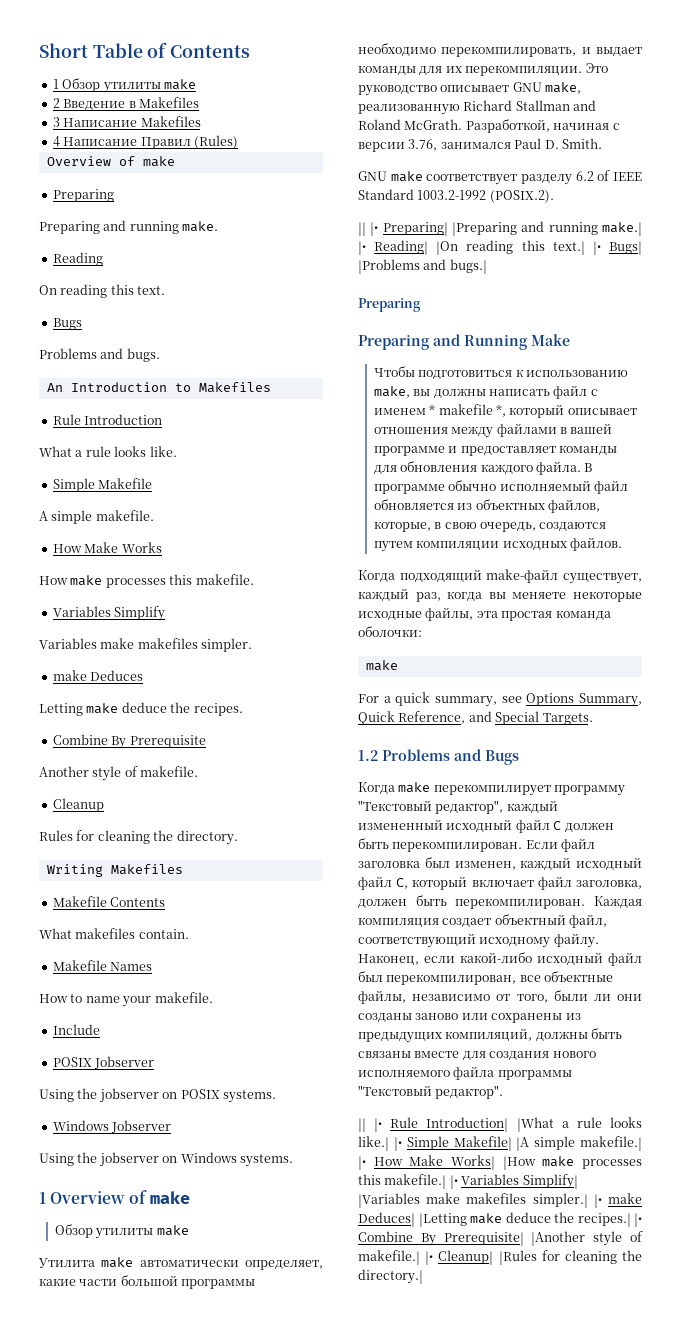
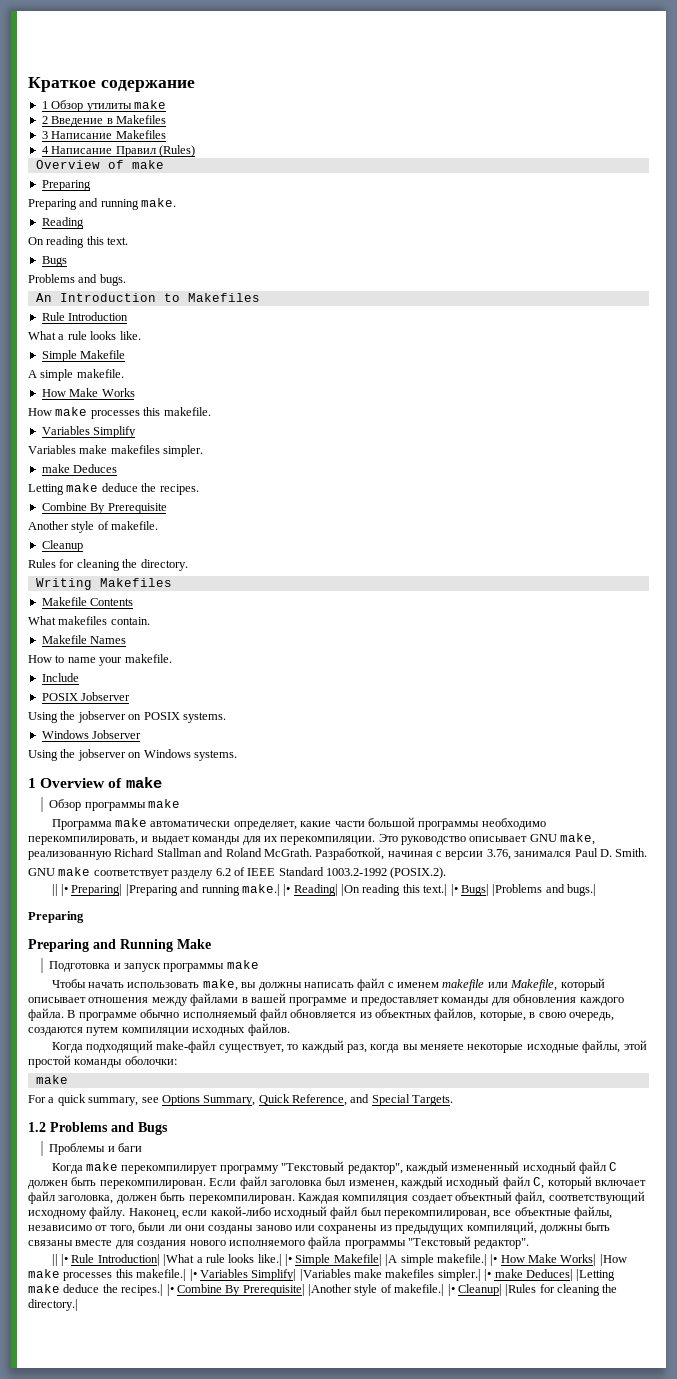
[39,42,251,58] Short Table of Contents -> [28,77,195,92] Краткое содержание
[95,1225,189,1239] [38,1258,95,1268] утилиты make // Утилита -> [84,799,181,811] [51,819,112,830] программы make // Программа
[373,366,628,380] Чтобы подготовиться к использованию -> [49,960,259,972] [51,979,200,988] Подготовка и запуск программы make // Чтобы начать использовать
[429,404,506,417] * makefile *, -> [442,979,558,991] makefile или Makefile,
(642, 578) none -> [287,1044,299,1050] то
[476,610,611,621] эта простая команда -> [623,1040,647,1050] [28,1055,123,1068] этой простой команды
(519, 757) none -> [49,1143,143,1155] // Проблемы и баги

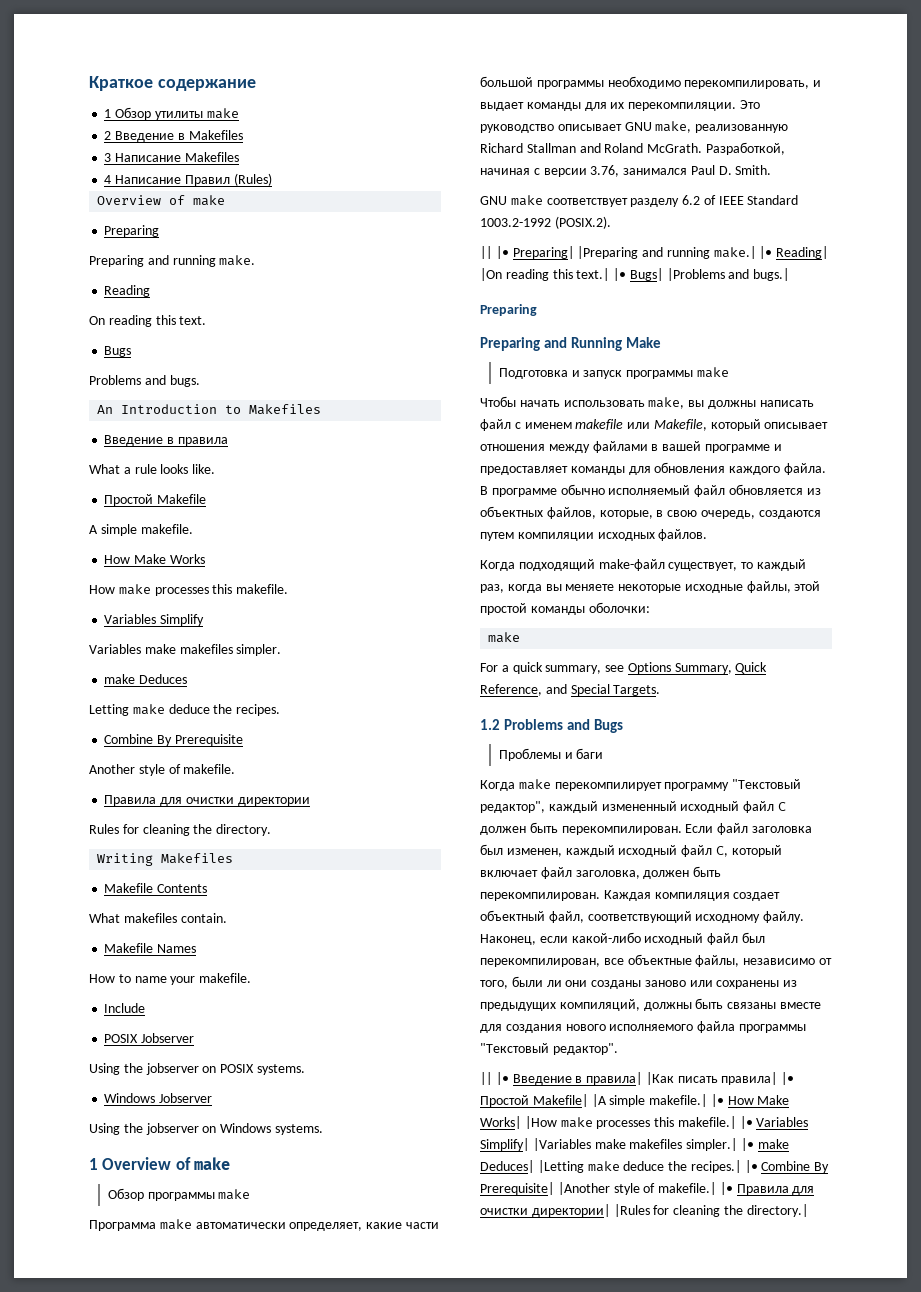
[41,312,129,321] Rule Introduction -> [104,435,228,446] Введение в правила
[41,350,77,362] Simple -> [104,494,154,506] Простой
[41,540,83,552] Cleanup -> [104,795,310,806] Правила для очистки директории
[71,1254,331,1266] Rule Introduction| |What a rule looks like.| |• Simple -> [512,1072,795,1085] [480,1095,529,1107] Введение в правила| |Как писать правила| |• Простой
[457,1284,502,1296] Cleanup| -> [736,1184,815,1195] [480,1204,610,1217] Правила для очистки директории|

